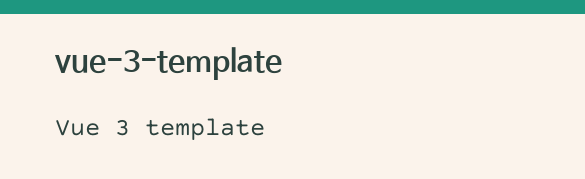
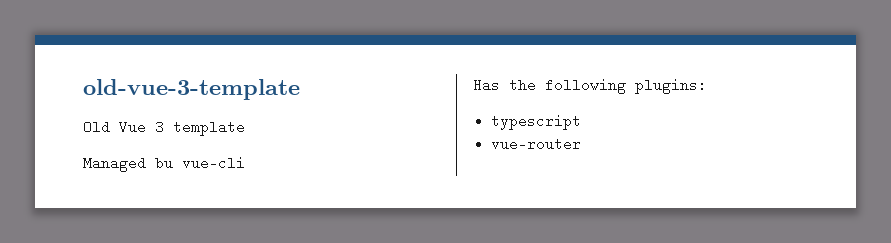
[54,47,282,80] vue-3-template // -> [83,79,300,100] [83,120,110,134] old-vue-3-template // Old
(265, 129) none -> [83,156,245,172] [473,78,707,94] [491,114,582,130] [491,137,582,151] // Managed bu vue-cli // Has the following plugins: // typescript // vue-router

